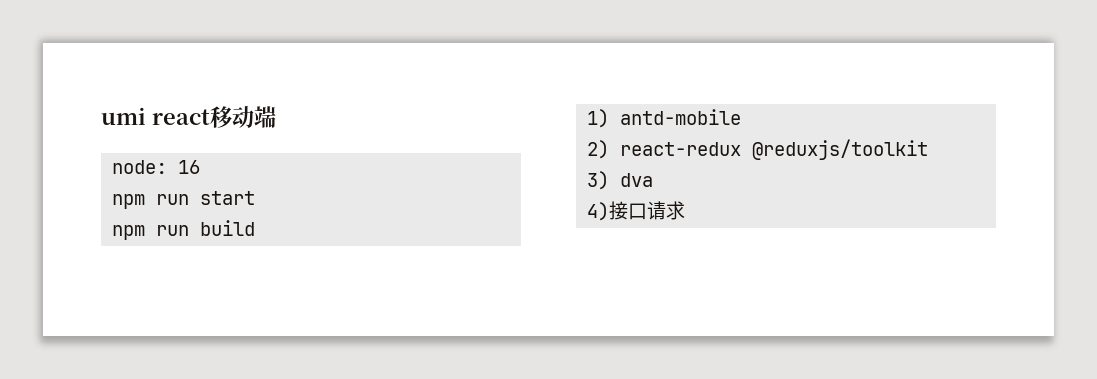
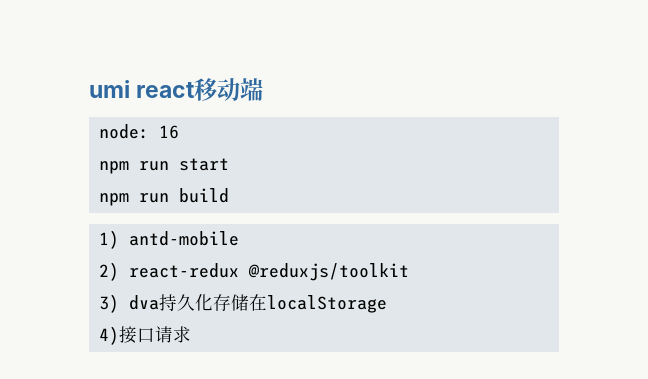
(654, 180) none -> [159,294,388,313] 持久化存储在localStorage

